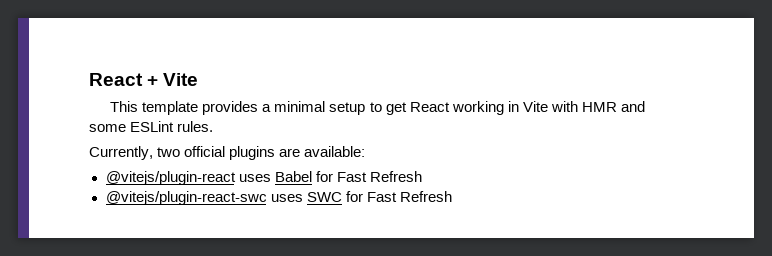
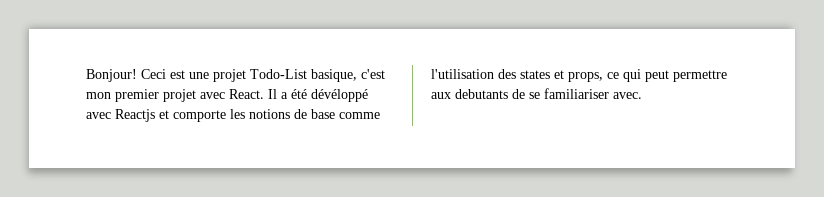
[89,73,199,86] [110,101,645,115] [89,121,214,132] [89,146,366,160] [105,171,422,185] [105,191,452,205] React + Vite // This template provides a minimal setup to get React working in Vite with HMR and some ESLint rules. // Currently, two official plugins are available: // @vitejs/plugin-react uses Babel for Fast Refresh // @vitejs/plugin-react-swc uses SWC for Fast Refresh -> [86,69,385,82] [86,89,368,102] [86,109,380,122] [431,69,727,82] [431,88,642,99] Bonjour! Ceci est une projet Todo-List basique, c'est mon premier projet avec React. Il a été dévéloppé avec Reactjs et comporte les notions de base comme l'utilisation des states et props, ce qui peut permettre aux debutants de se familiariser avec.

